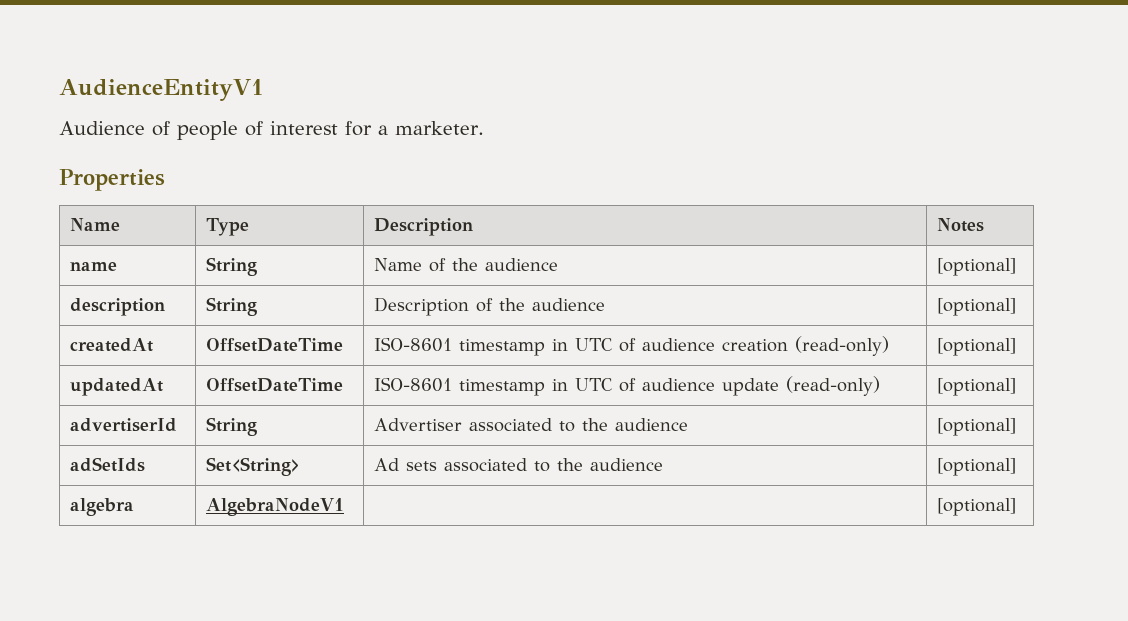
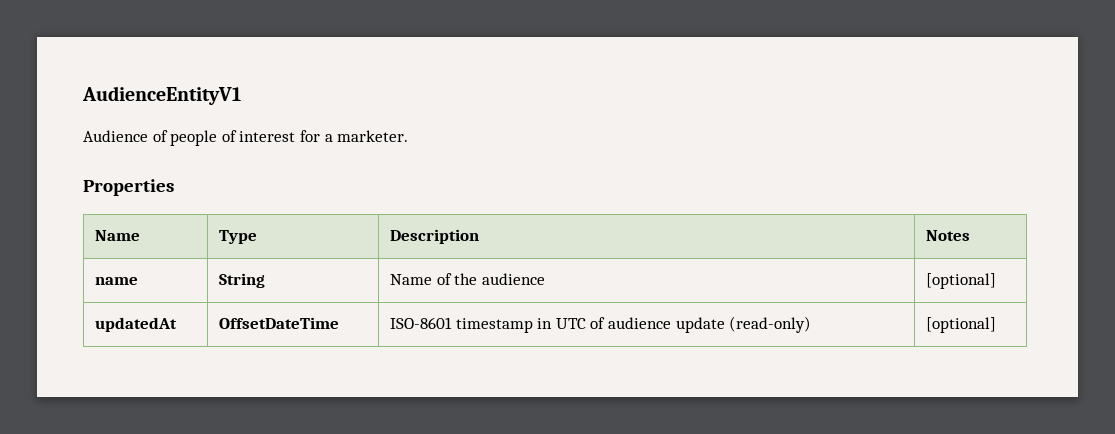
[69,298,165,316] [205,297,257,316] [373,297,605,316] [936,298,1016,316] [69,338,153,352] [205,338,343,352] [373,336,889,356] [936,338,1016,356] // description | String | Description of the audience | [optional] // createdAt | OffsetDateTime | ISO-8601 timestamp in UTC of audience creation (read-only) | [optional] -> (996, 281) none
[69,418,177,432] [205,417,257,436] [373,418,688,432] [936,418,1016,436] [69,457,145,472] [205,457,300,476] [373,458,663,472] [936,458,1016,476] [69,498,134,516] [205,498,344,516] [936,498,1016,516] // advertiserId | String | Advertiser associated to the audience | [optional] // adSetIds | Set<String> | Ad sets associated to the audience | [optional] // algebra | AlgebraNodeV1 | | [optional] -> (996, 325) none

